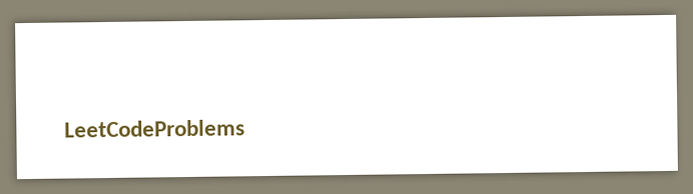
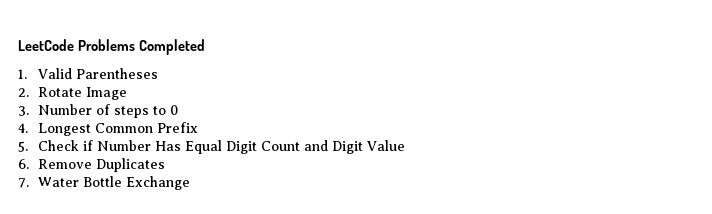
[64,119,245,138] LeetCodeProblems -> [18,39,205,55] [18,68,159,79] [18,87,128,100] [18,104,179,118] [18,122,199,136] [18,140,406,154] [18,158,166,172] [18,176,191,190] LeetCode Problems Completed // 1. Valid Parentheses // 2. Rotate Image // 3. Number of steps to 0 // 4. Longest Common Prefix // 5. Check if Number Has Equal Digit Count and Digit Value // 6. Remove Duplicates // 7. Water Bottle Exchange

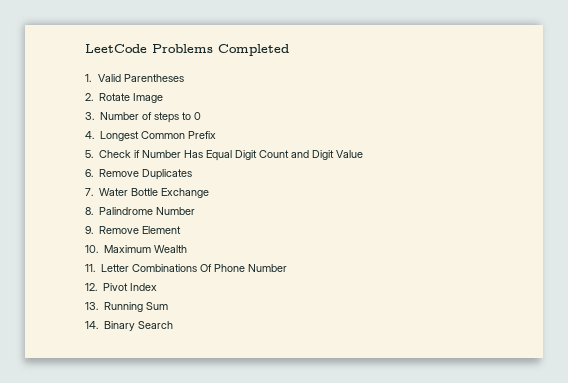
(191, 183) none -> [85,207,195,215] [85,226,181,234] [85,245,187,253] [85,264,287,272] [85,283,157,291] [85,302,168,312] [85,321,173,331] // 8. Palindrome Number // 9. Remove Element // 10. Maximum Wealth // 11. Letter Combinations Of Phone Number // 12. Pivot Index // 13. Running Sum // 14. Binary Search

